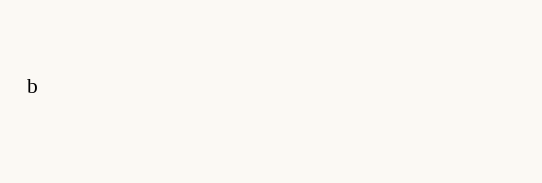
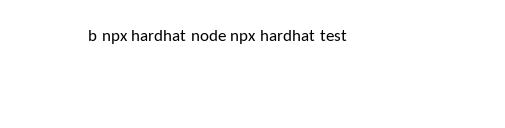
(38, 86) none -> [101,30,347,44] npx hardhat node npx hardhat test

